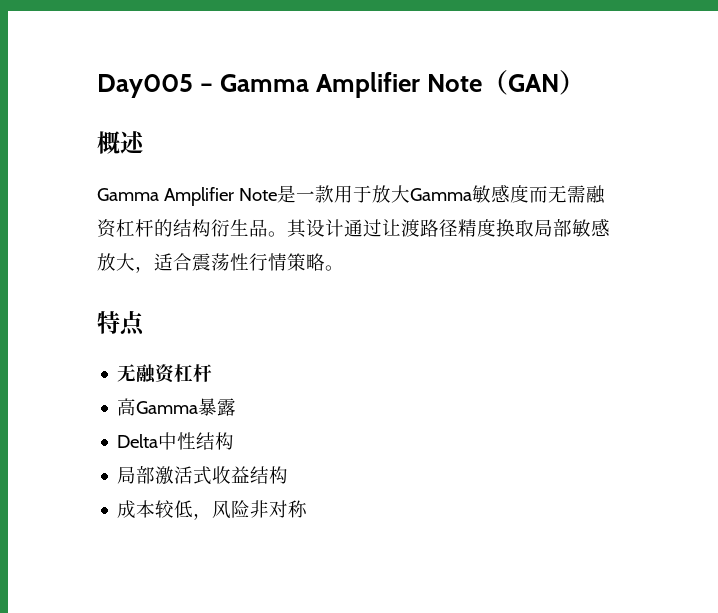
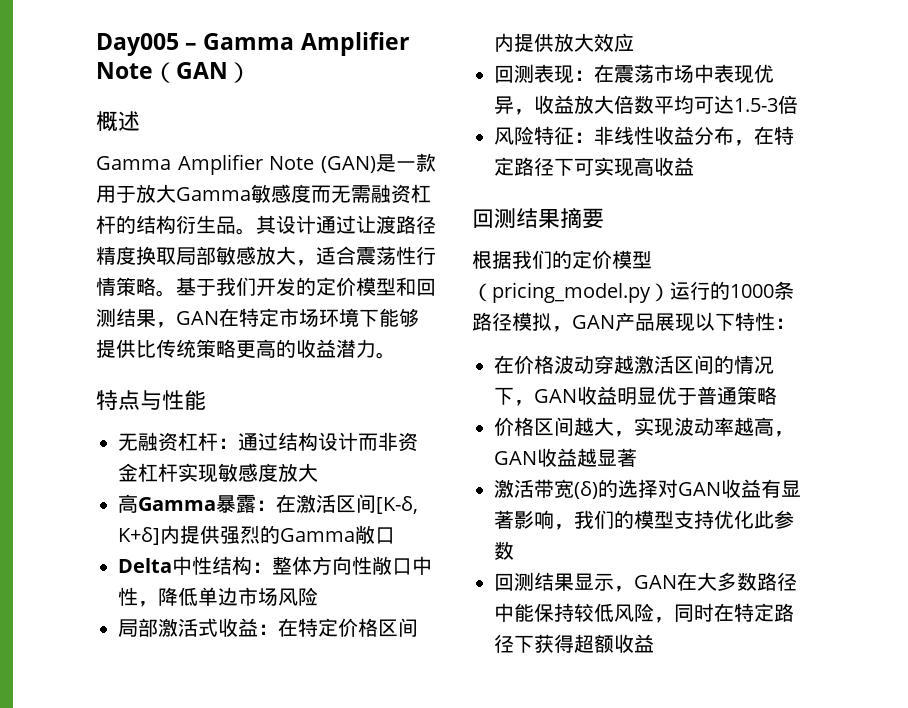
(277, 194) none -> [321,156,376,173] (GAN)
(344, 268) none -> [176,277,436,296] [96,308,419,328] [96,339,396,359] 基于我们开发的定价模型和回测结果，GAN在特定市场环境下能够提供比传统策略更高的收益潜力。
(145, 323) none -> [140,390,206,410] 与性能
[117,398,237,416] [117,432,235,450] [117,466,289,485] [117,500,308,520] // 高Gamma暴露 // Delta中性结构 // 局部激活式收益结构 // 成本较低，风险非对称 -> [218,432,418,452] [118,463,318,483] [118,494,418,514] [118,525,395,545] [118,556,432,575] [118,587,318,607] [118,618,418,637] [494,33,634,52] [494,64,774,84] [494,95,798,115] [494,126,794,146] [494,157,694,177] [472,208,604,229] [472,250,652,269] [472,281,794,303] [472,312,795,332] [494,355,774,374] [494,386,777,406] [494,417,794,437] [494,448,637,467] [494,479,801,499] [494,510,794,530] [494,541,514,560] [494,572,797,592] [494,603,794,623] [494,634,654,653] ：通过结构设计而非资金杠杆实现敏感度放大 // 高Gamma暴露：在激活区间[K-δ, K+δ]内提供强烈的Gamma敞口 // Delta中性结构：整体方向性敞口中性，降低单边市场风险 // 局部激活式收益：在特定价格区间内提供放大效应 // 回测表现：在震荡市场中表现优异，收益放大倍数平均可达1.5-3倍 // 风险特征：非线性收益分布，在特定路径下可实现高收益 // 回测结果摘要 // 根据我们的定价模型（pricing_model.py）运行的1000条路径模拟，GAN产品展现以下特性： // 在价格波动穿越激活区间的情况下，GAN收益明显优于普通策略 // 价格区间越大，实现波动率越高，GAN收益越显著 // 激活带宽(δ)的选择对GAN收益有显著影响，我们的模型支持优化此参数 // 回测结果显示，GAN在大多数路径中能保持较低风险，同时在特定路径下获得超额收益

